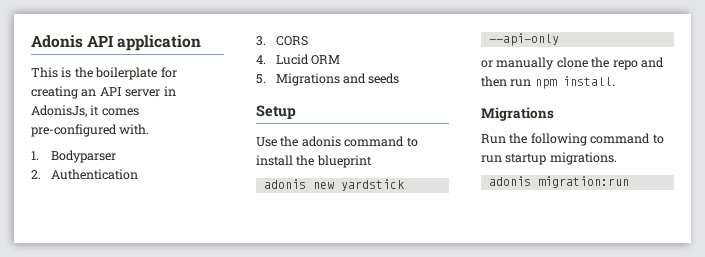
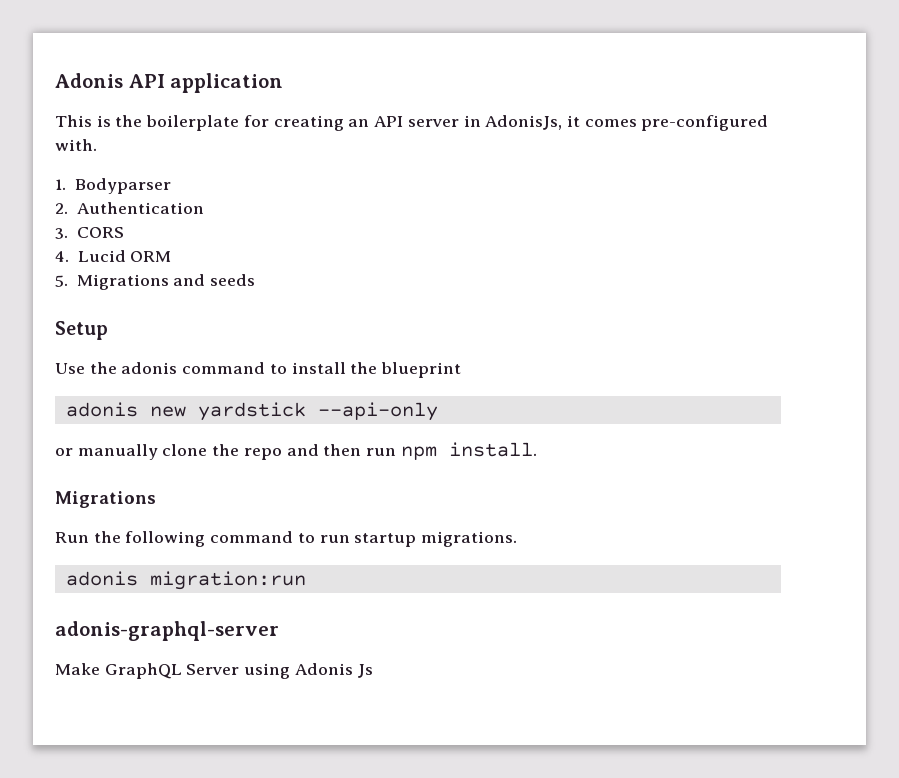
(629, 182) none -> [55,621,279,641] [55,663,373,679] // adonis-graphql-server // Make GraphQL Server using Adonis Js

